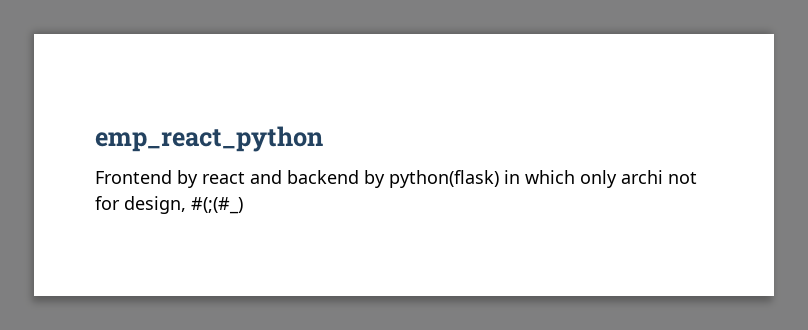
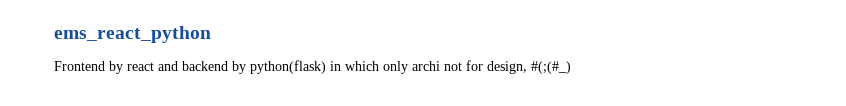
[95,126,323,152] emp_react_python -> [54,26,211,43] ems_react_python

